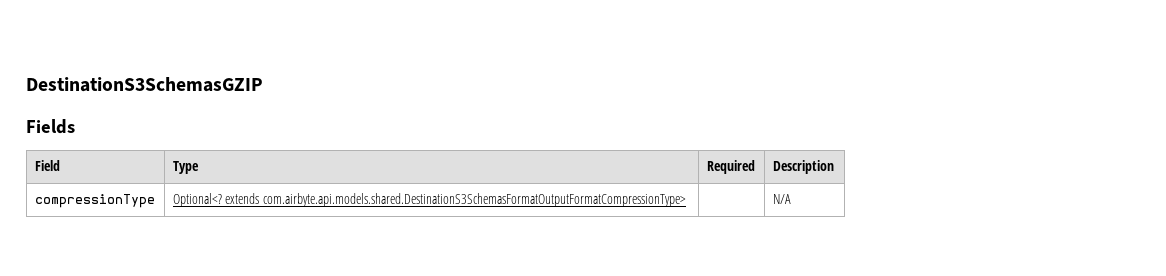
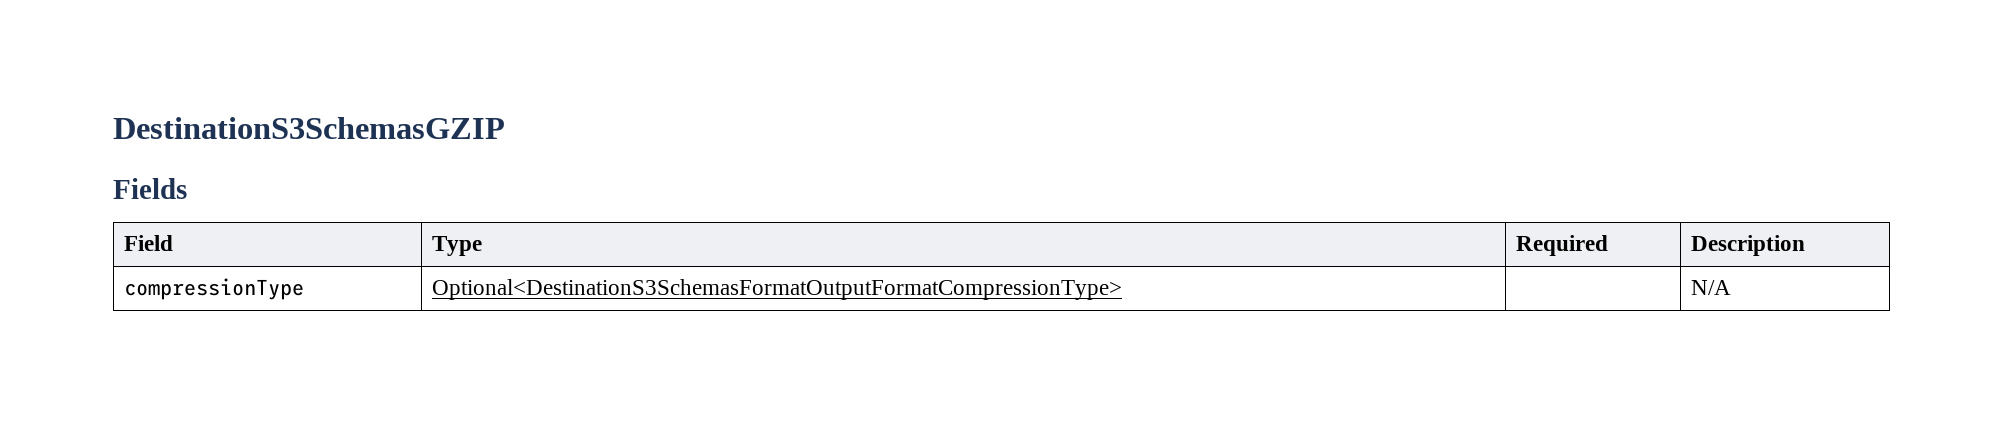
[172,193,687,207] Optional<? extends com.airbyte.api.models.shared.DestinationS3SchemasFormatOutputFormatCompressionType> -> [432,279,1123,300] Optional<DestinationS3SchemasFormatOutputFormatCompressionType>

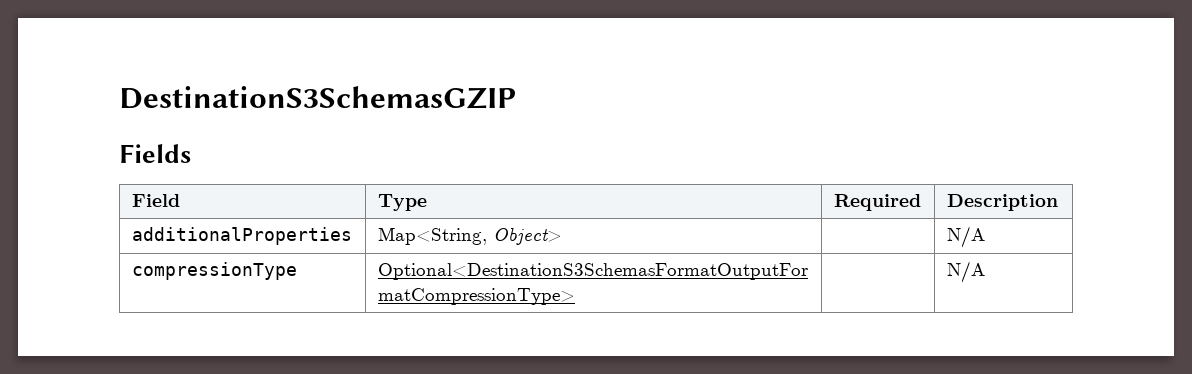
(1806, 245) none -> [131,227,352,245] [377,227,562,245] [946,226,985,248] // additionalProperties | Map<String, Object> | | N/A

